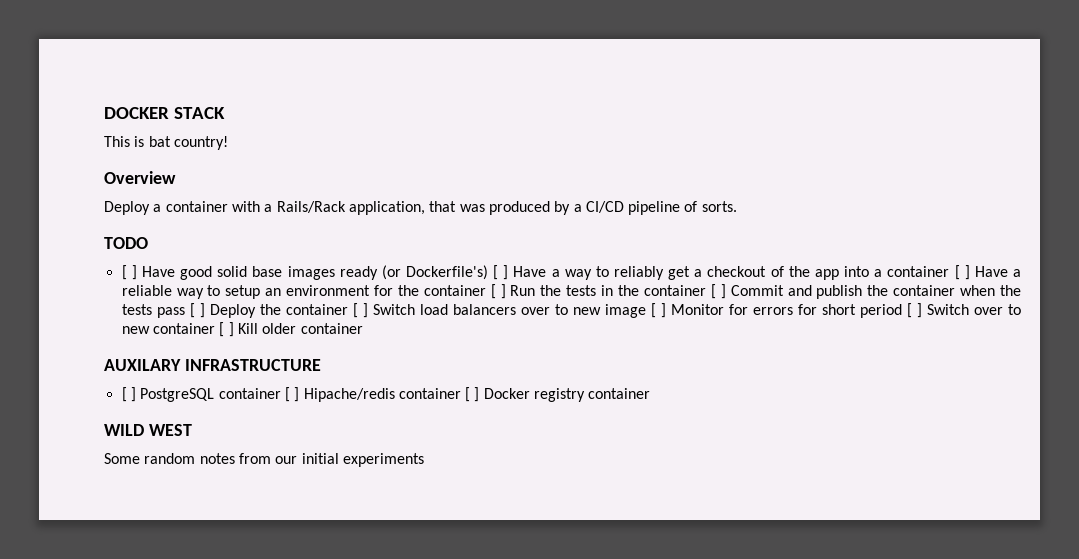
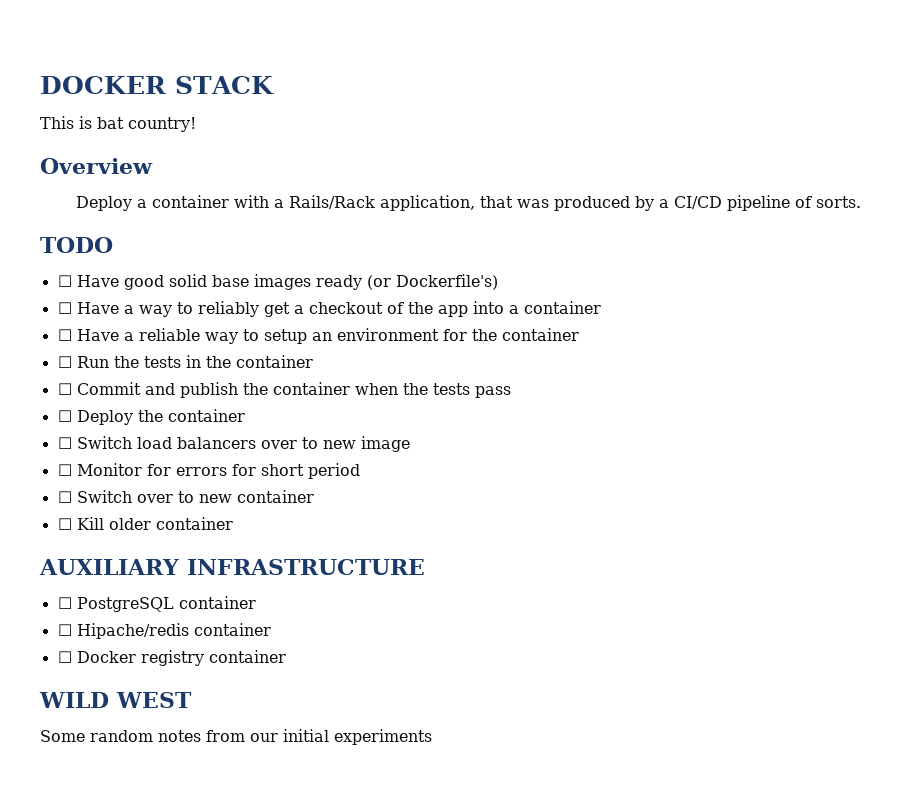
[121,265,137,280] [ ] -> [57,275,72,287] ☐
[493,265,509,280] [ ] -> [57,302,72,314] // ☐
[954,265,970,280] [ ] -> [57,329,72,341] // ☐
[490,284,506,299] [ ] -> [57,356,72,368] // ☐
[710,284,726,299] [ ] -> [57,383,72,395] // ☐
[189,303,205,318] [ ] -> [57,410,72,422] // ☐
[352,303,368,318] [ ] -> [57,437,72,449] // ☐
[650,303,666,318] [ ] -> [57,464,72,476] // ☐
[906,303,922,318] [ ] -> [57,491,72,503] // ☐
[219,322,234,337] [ ] -> [57,518,72,530] // ☐
[104,359,181,371] AUXILARY -> [39,559,179,575] AUXILIARY
[121,387,136,402] [ ] -> [57,597,72,609] ☐
[284,387,300,402] [ ] -> [57,624,72,636] // ☐
[465,387,480,402] [ ] -> [57,651,72,663] // ☐

